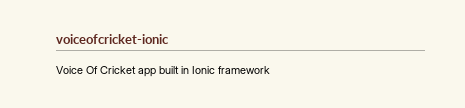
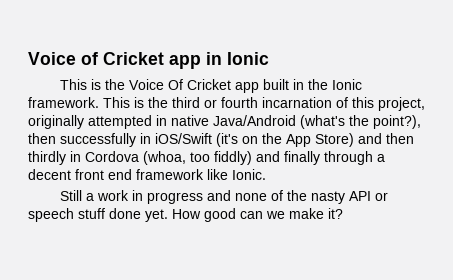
[56,34,169,44] voiceofcricket-ionic // -> [28,52,269,69] [60,79,126,90] Voice of Cricket app in Ionic // This is the
[192,66,270,74] Ionic framework -> [308,79,363,90] [28,97,425,111] [28,115,421,129] [28,133,414,147] [28,151,385,165] [28,169,266,180] [60,190,389,204] [28,208,343,222] the Ionic framework. This is the third or fourth incarnation of this project, originally attempted in native Java/Android (what's the point?), then successfully in iOS/Swift (it's on the App Store) and then thirdly in Cordova (whoa, too fiddly) and finally through a decent front end framework like Ionic. // Still a work in progress and none of the nasty API or speech stuff done yet. How good can we make it?

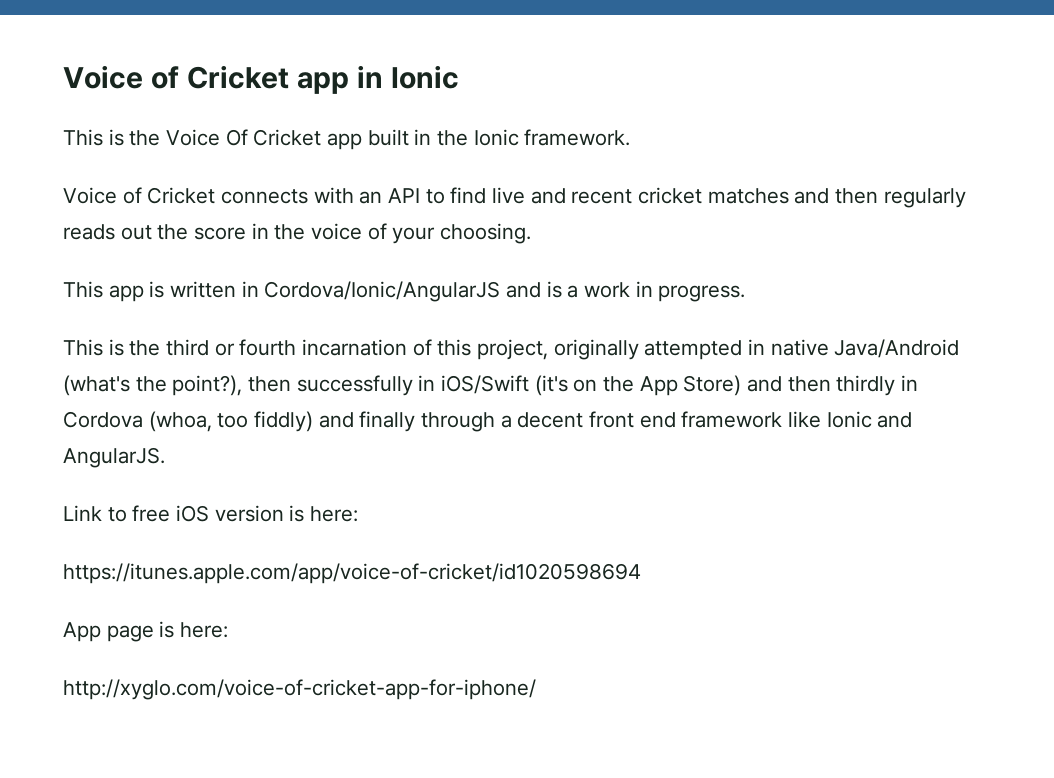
(99, 102) none -> [63,187,966,208] [63,223,532,244] [63,281,746,302] // Voice of Cricket connects with an API to find live and recent cricket matches and then regularly reads out the score in the voice of your choosing. // This app is written in Cordova/Ionic/AngularJS and is a work in progress. //
[232,169,266,180] [60,190,389,204] [28,208,343,222] Ionic. // Still a work in progress and none of the nasty API or speech stuff done yet. How good can we make it? -> [826,411,913,428] [63,447,165,468] [63,505,359,522] [63,563,641,584] [63,621,229,642] [63,679,536,700] Ionic and AngularJS. // Link to free iOS version is here: // https://itunes.apple.com/app/voice-of-cricket/id1020598694 // App page is here: // http://xyglo.com/voice-of-cricket-app-for-iphone/

